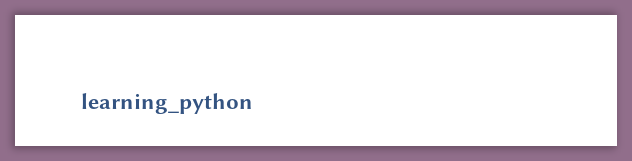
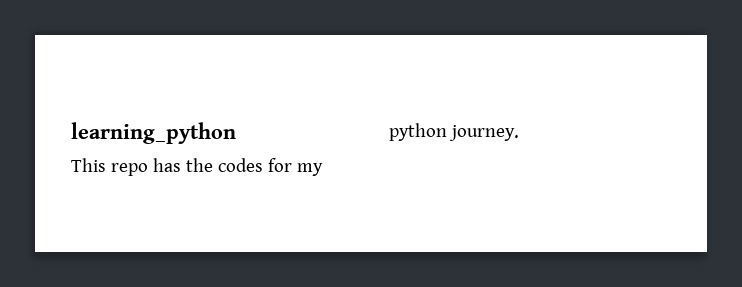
(253, 103) none -> [71,158,323,176] [389,123,519,141] // This repo has the codes for my python journey.

